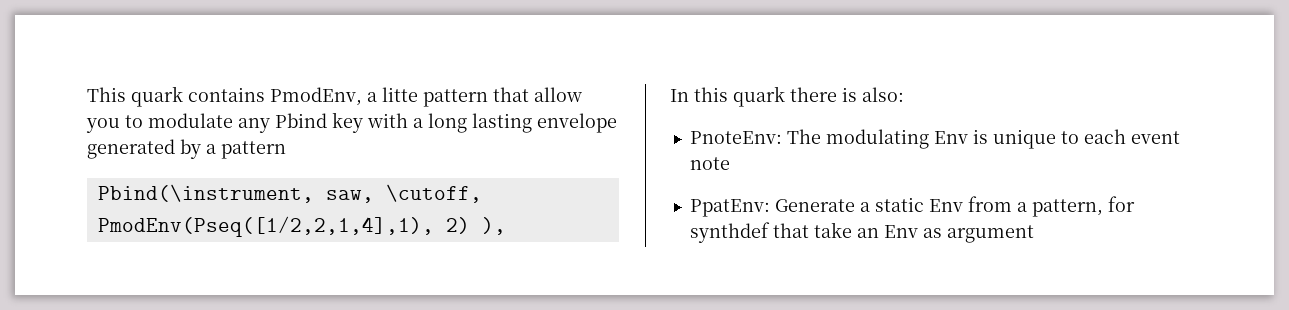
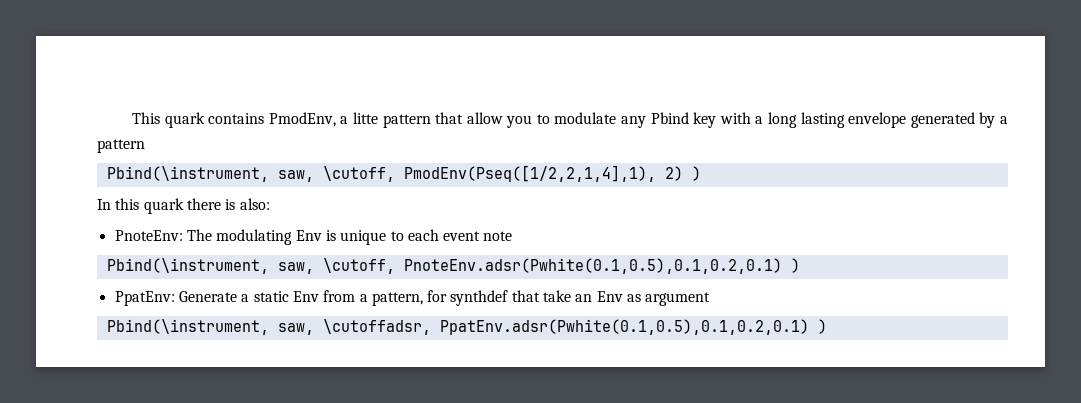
[481,217,506,235] ), -> [691,166,701,181] )
(730, 163) none -> [106,258,800,274] // Pbind(\instrument, saw, \cutoff, PnoteEnv.adsr(Pwhite(0.1,0.5),0.1,0.2,0.1) )
(1034, 234) none -> [106,319,827,335] // Pbind(\instrument, saw, \cutoffadsr, PpatEnv.adsr(Pwhite(0.1,0.5),0.1,0.2,0.1) )

